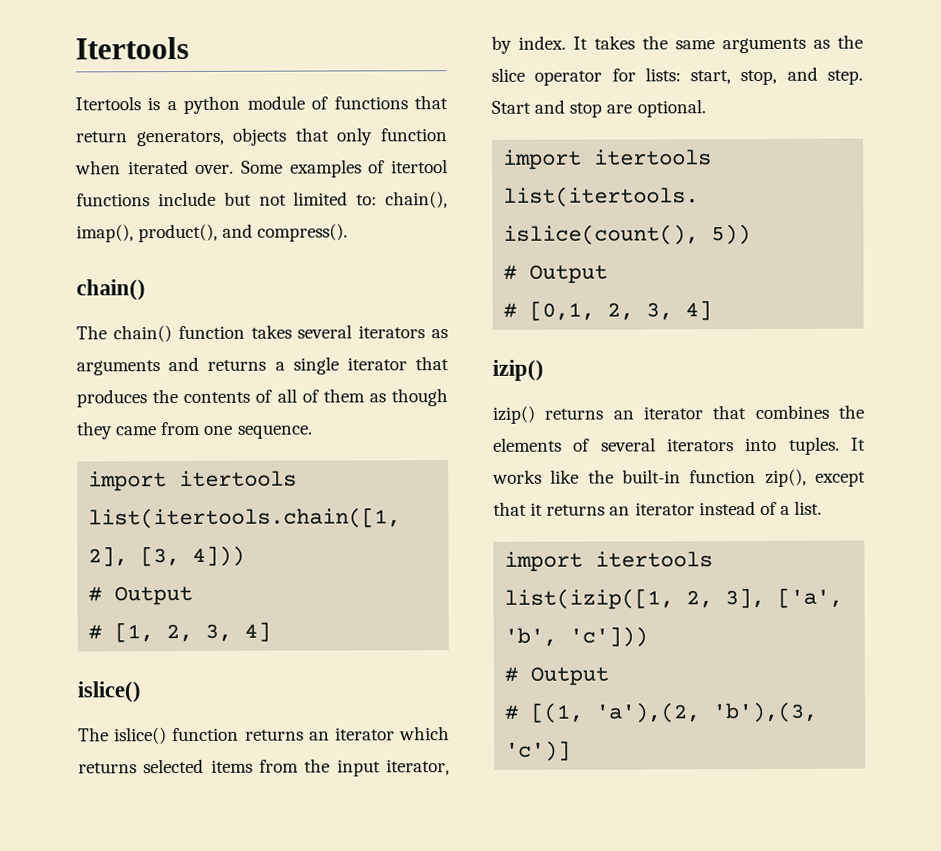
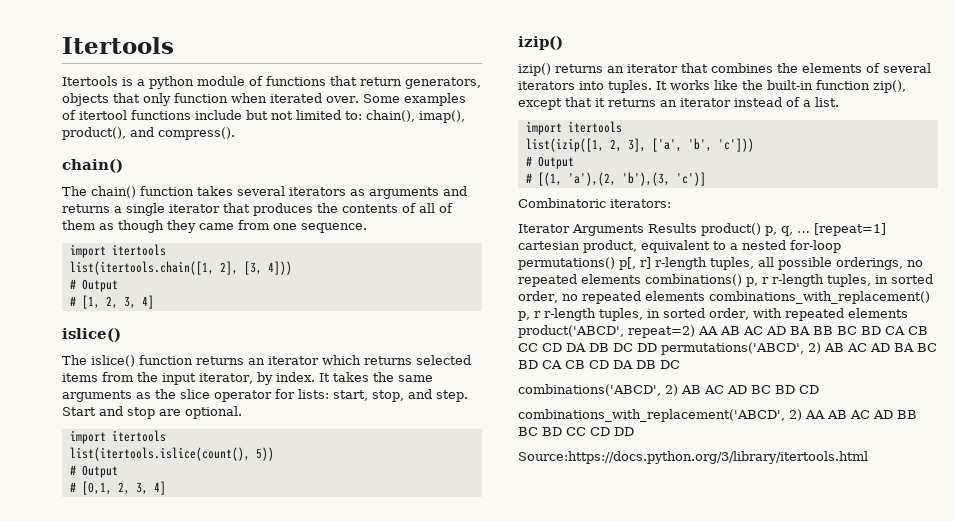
(572, 750) none -> [518,198,671,208] [518,223,886,236] [518,240,841,253] [518,257,923,270] [518,274,933,287] [518,291,930,304] [518,308,908,321] [518,325,928,338] [518,342,937,355] [518,360,680,369] [518,384,819,396] [518,409,917,422] [518,427,634,436] [518,451,868,464] // Combinatoric iterators: // Iterator Arguments Results product() p, q, … [repeat=1] cartesian product, equivalent to a nested for-loop permutations() p[, r] r-length tuples, all possible orderings, no repeated elements combinations() p, r r-length tuples, in sorted order, no repeated elements combinations_with_replacement() p, r r-length tuples, in sorted order, with repeated elements product('ABCD', repeat=2) AA AB AC AD BA BB BC BD CA CB CC CD DA DB DC DD permutations('ABCD', 2) AB AC AD BA BC BD CA CB CD DA DB DC // combinations('ABCD', 2) AB AC AD BC BD CD // combinations_with_replacement('ABCD', 2) AA AB AC AD BB BC BD CC CD DD // Source:https://docs.python.org/3/library/itertools.html

